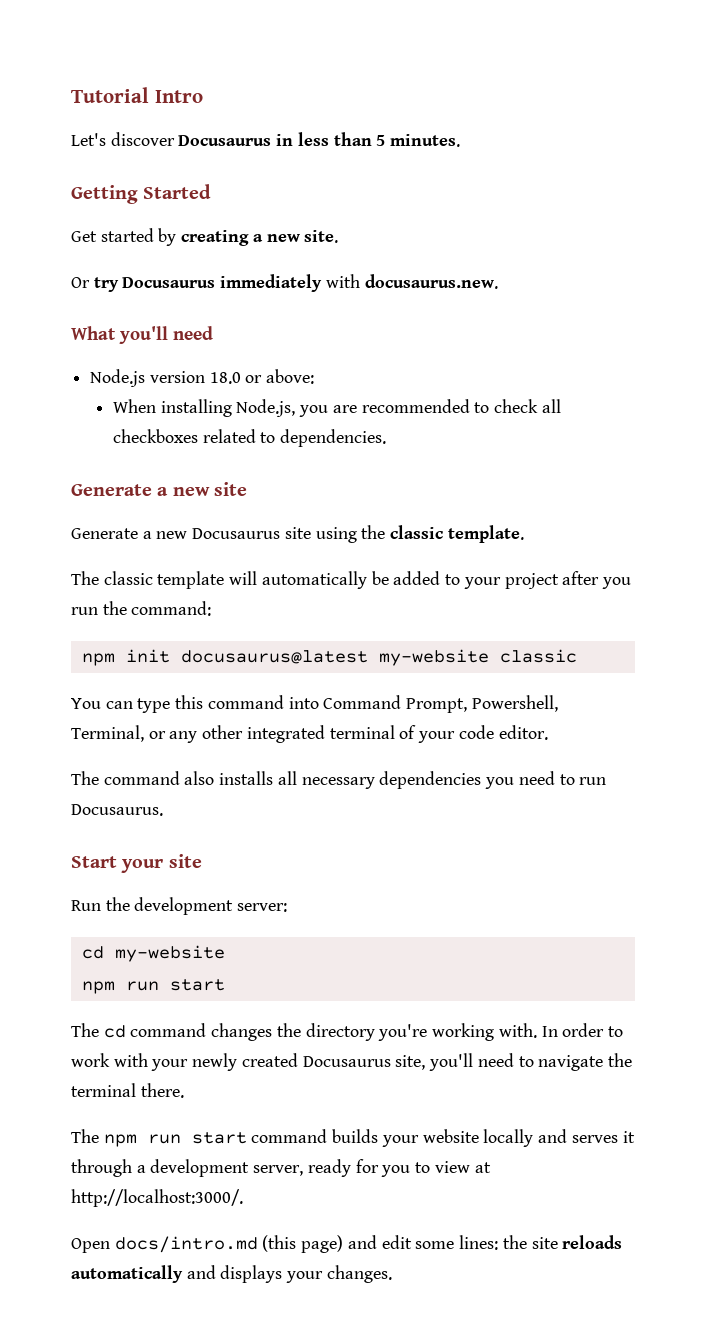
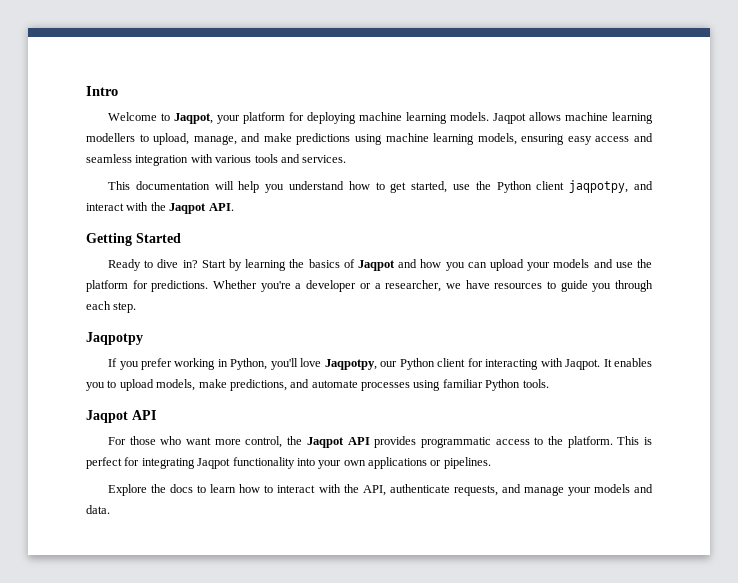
[71,87,149,103] Tutorial -> (86, 91) none
[71,132,461,147] [71,184,212,204] [71,228,339,246] [71,274,498,292] [71,326,213,344] [90,369,315,387] [113,399,561,417] [113,429,387,447] [71,482,247,496] [71,525,524,543] [71,571,631,589] [71,601,212,616] [81,649,577,666] [71,695,558,713] [71,725,548,743] [71,771,607,789] [71,804,163,816] [71,854,202,873] [71,897,288,915] [81,945,225,962] [81,979,225,994] [71,1023,623,1041] [71,1053,632,1071] [71,1083,184,1098] [71,1129,635,1147] [71,1159,491,1177] [71,1189,243,1207] [71,1235,623,1253] [71,1265,392,1283] Let's discover Docusaurus in less than 5 minutes. // Getting Started // Get started by creating a new site. // Or try Docusaurus immediately with docusaurus.new. // What you'll need // Node.js version 18.0 or above: // When installing Node.js, you are recommended to check all checkboxes related to dependencies. // Generate a new site // Generate a new Docusaurus site using the classic template. // The classic template will automatically be added to your project after you run the command: // npm init docusaurus@latest my-website classic // You can type this command into Command Prompt, Powershell, Terminal, or any other integrated terminal of your code editor. // The command also installs all necessary dependencies you need to run Docusaurus. // Start your site // Run the development server: // cd my-website // npm run start // The cd command changes the directory you're working with. In order to work with your newly created Docusaurus site, you'll need to navigate the terminal there. // The npm run start command builds your website locally and serves it through a development server, ready for you to view at http://localhost:3000/. // Open docs/intro.md (this page) and edit some lines: the site reloads automatically and displays your changes. -> [108,112,653,124] [86,133,653,145] [86,154,347,166] [108,180,653,193] [86,202,234,214] [86,233,181,246] [108,259,653,271] [86,280,653,292] [86,301,137,313] [86,332,143,345] [108,358,652,370] [86,379,549,391] [86,410,156,423] [108,436,652,448] [86,457,491,469] [108,484,653,496] [86,505,110,514] Welcome to Jaqpot, your platform for deploying machine learning models. Jaqpot allows machine learning modellers to upload, manage, and make predictions using machine learning models, ensuring easy access and seamless integration with various tools and services. // This documentation will help you understand how to get started, use the Python client jaqpotpy, and interact with the Jaqpot API. // Getting Started // Ready to dive in? Start by learning the basics of Jaqpot and how you can upload your models and use the platform for predictions. Whether you're a developer or a researcher, we have resources to guide you through each step. // Jaqpotpy // If you prefer working in Python, you'll love Jaqpotpy, our Python client for interacting with Jaqpot. It enables you to upload models, make predictions, and automate processes using familiar Python tools. // Jaqpot API // For those who want more control, the Jaqpot API provides programmatic access to the platform. This is perfect for integrating Jaqpot functionality into your own applications or pipelines. // Explore the docs to learn how to interact with the API, authenticate requests, and manage your models and data.

